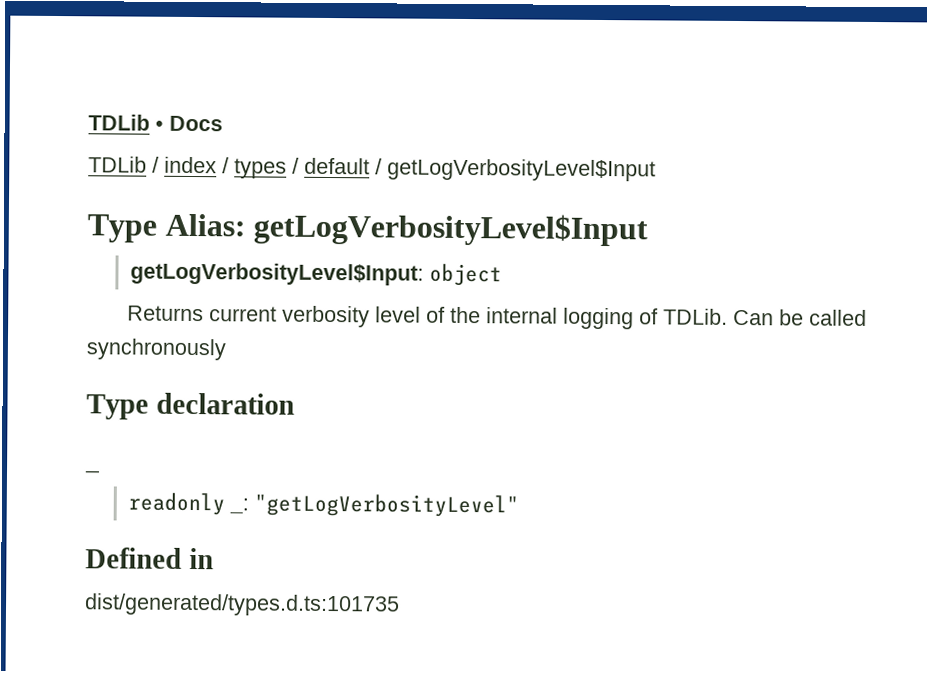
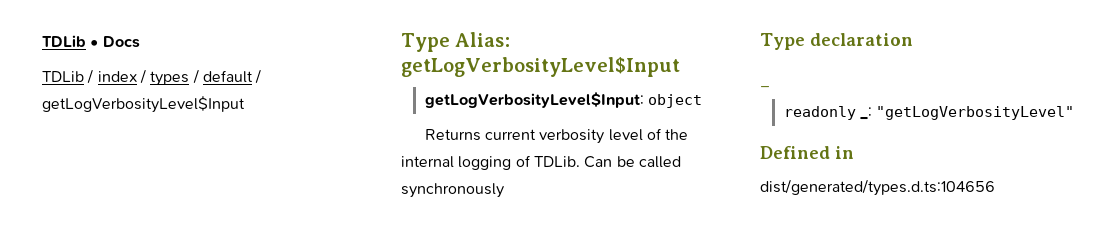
[84,593,400,617] dist/generated/types.d.ts:101735 -> [760,179,995,196] dist/generated/types.d.ts:104656

